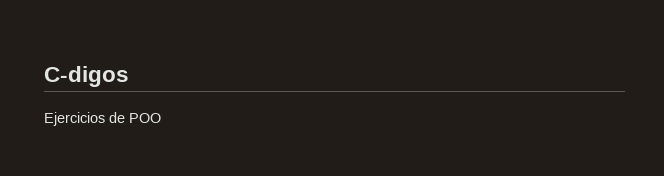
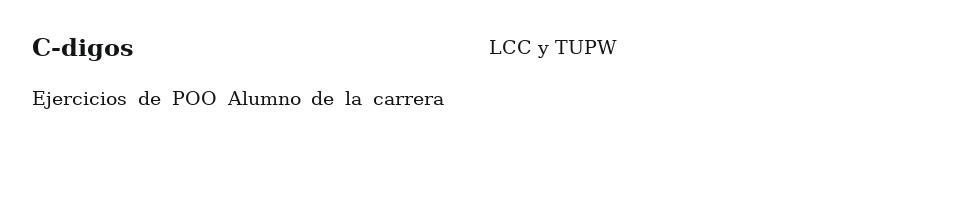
(161, 118) none -> [226,91,444,105] [489,40,617,58] Alumno de la carrera LCC y TUPW

